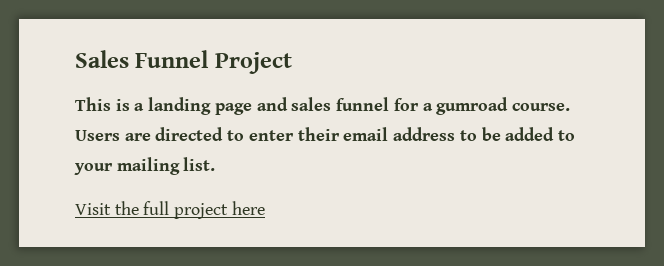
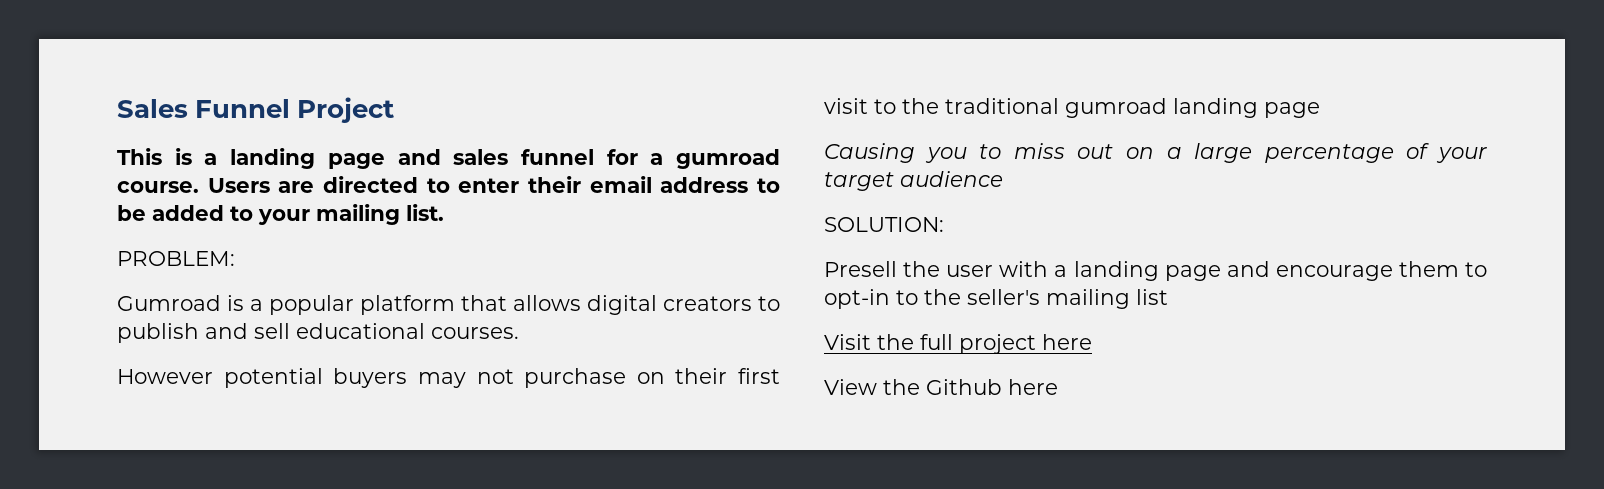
(216, 164) none -> [117,251,235,266] [117,295,780,315] [117,323,519,343] [117,368,780,388] [824,98,1320,118] [824,143,1487,163] [824,171,1003,191] [824,217,944,232] [824,261,1487,281] [824,289,1168,309] // PROBLEM: // Gumroad is a popular platform that allows digital creators to publish and sell educational courses. // However potential buyers may not purchase on their first visit to the traditional gumroad landing page // Causing you to miss out on a large percentage of your target audience // SOLUTION: // Presell the user with a landing page and encourage them to opt-in to the seller's mailing list
(265, 208) none -> [824,379,1058,395] // View the Github here

